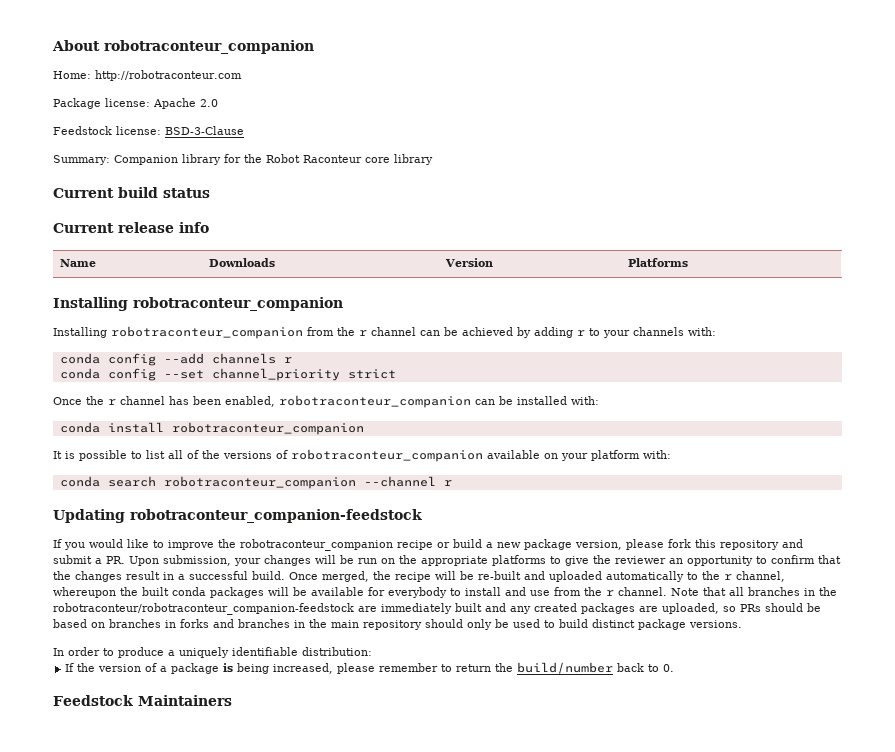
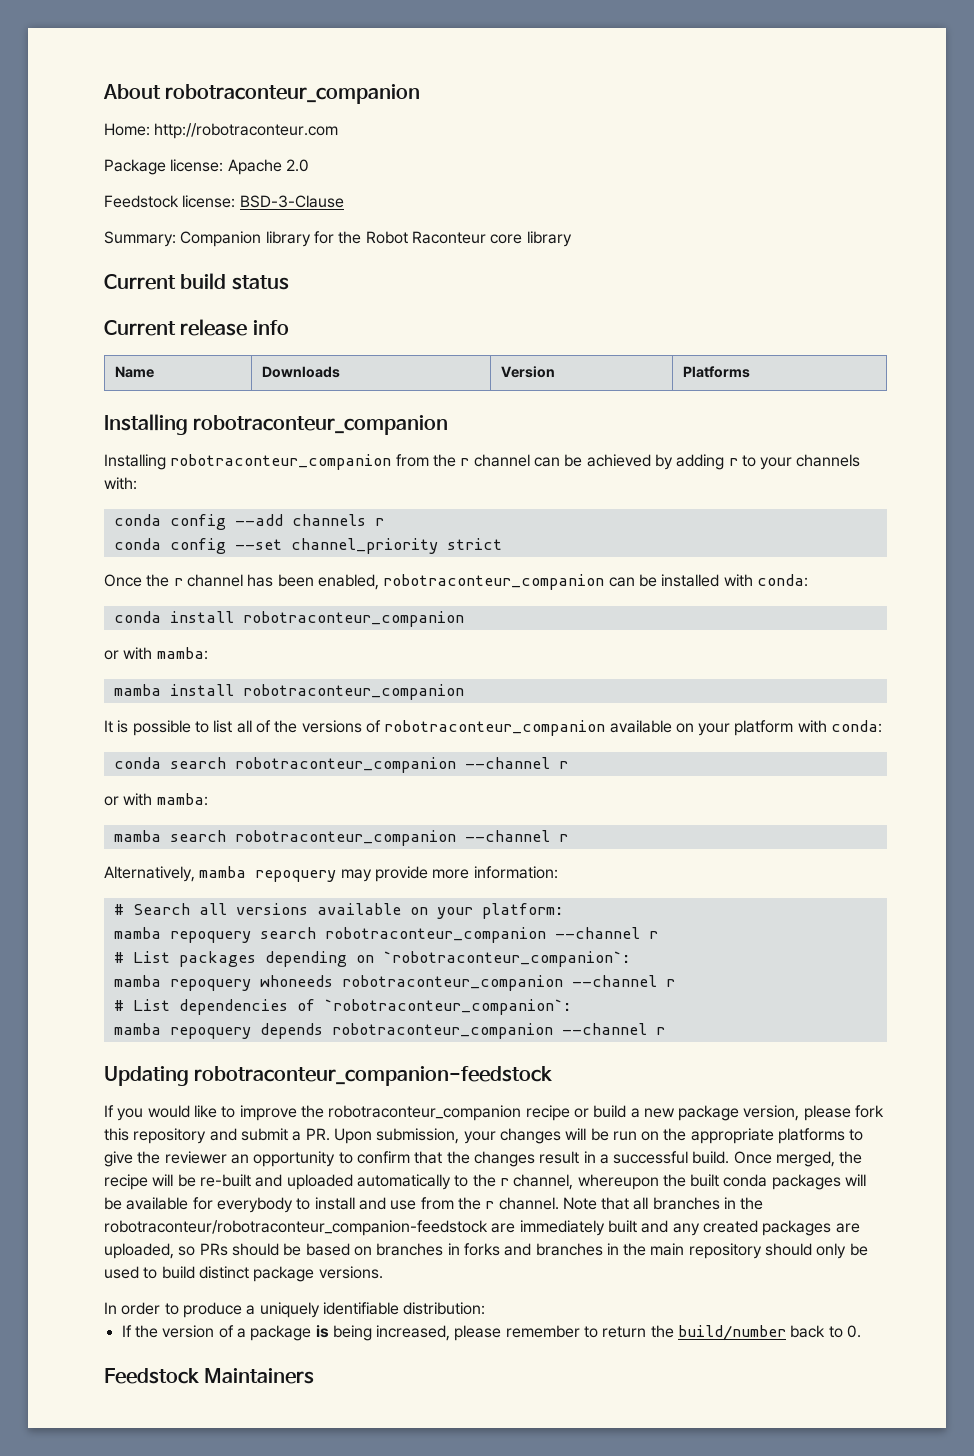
[571,396,599,405] with: -> [723,574,808,587] with conda:
(364, 428) none -> [104,647,208,660] [113,684,464,700] // or with mamba: // mamba install robotraconteur_companion
[643,450,671,459] with: -> [797,720,883,733] with conda:
(452, 483) none -> [104,793,208,806] [113,830,568,846] [104,866,558,882] [113,903,564,919] [113,927,658,943] [113,951,631,967] [113,975,675,991] [113,999,572,1015] [113,1023,665,1039] // or with mamba: // mamba search robotraconteur_companion --channel r // Alternatively, mamba repoquery may provide more information: // # Search all versions available on your platform: // mamba repoquery search robotraconteur_companion --channel r // # List packages depending on `robotraconteur_companion`: // mamba repoquery whoneeds robotraconteur_companion --channel r // # List dependencies of `robotraconteur_companion`: // mamba repoquery depends robotraconteur_companion --channel r

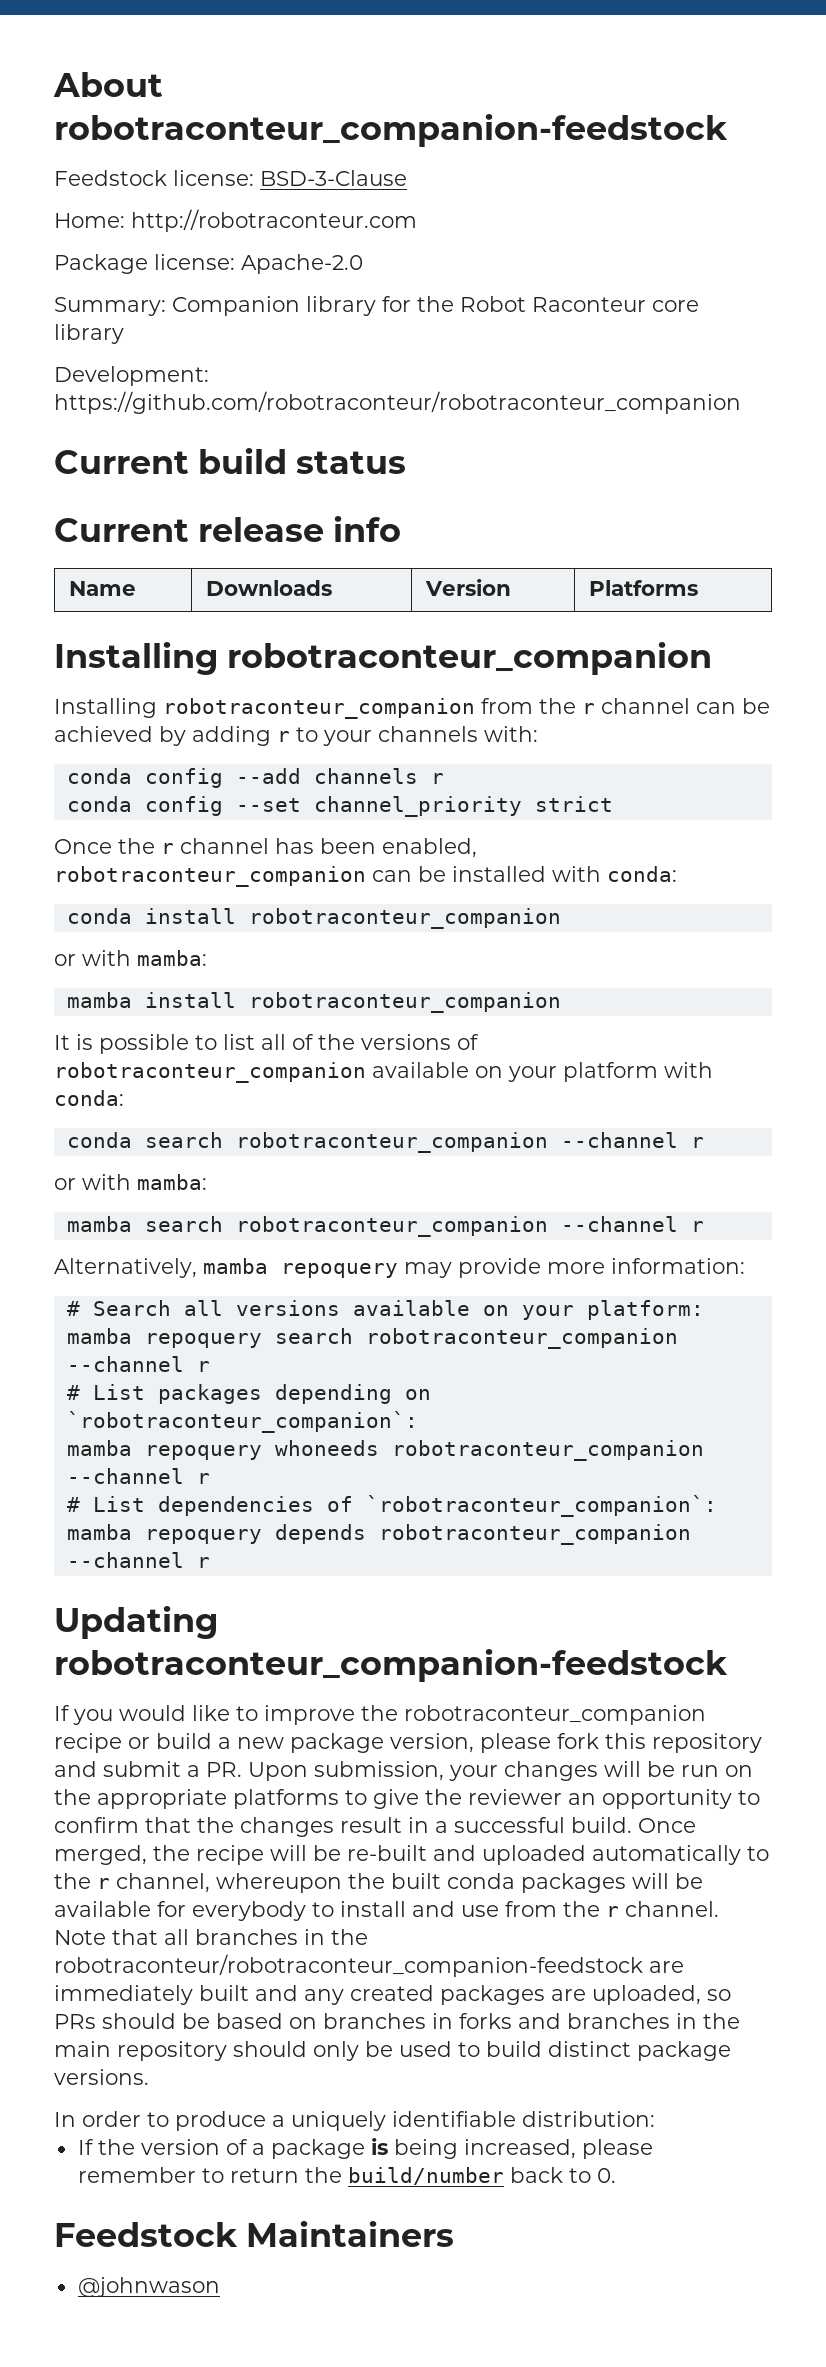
[165,84,421,104] robotraconteur_companion -> [54,114,728,147] [54,170,407,186] robotraconteur_companion-feedstock // Feedstock license: BSD-3-Clause
[227,159,309,175] [104,195,344,208] Apache 2.0 // Feedstock license: BSD-3-Clause -> [241,254,363,274] Apache-2.0
(572, 239) none -> [54,366,209,386] [54,391,741,414] // Development: https://github.com/robotraconteur/robotraconteur_companion
(315, 1376) none -> [77,2277,220,2297] // @johnwason

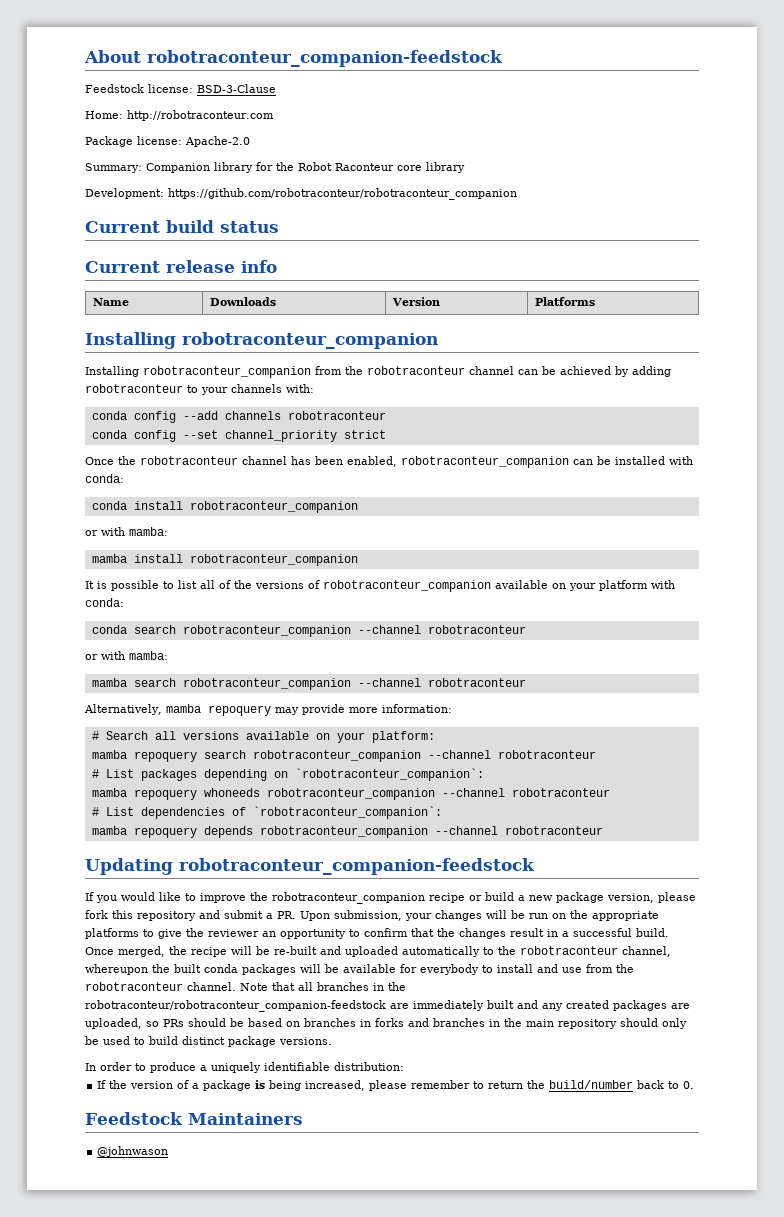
[582,703,595,714] r -> [367,366,465,375] robotraconteur
[277,731,290,742] r -> [85,384,183,393] robotraconteur
[430,773,444,784] r -> [287,411,386,420] robotraconteur
[161,843,174,854] r -> [140,456,238,465] robotraconteur
[690,1137,704,1148] r -> [427,625,526,634] robotraconteur
[690,1221,704,1232] r -> [427,678,526,687] robotraconteur
[196,1361,210,1372] r -> [497,750,596,759] robotraconteur
[196,1473,210,1484] r -> [511,788,610,797] robotraconteur
[196,1557,210,1568] r -> [504,826,603,835] robotraconteur
[97,1878,110,1889] r -> [520,946,618,955] robotraconteur
[606,1906,619,1917] r -> [85,982,183,991] robotraconteur

